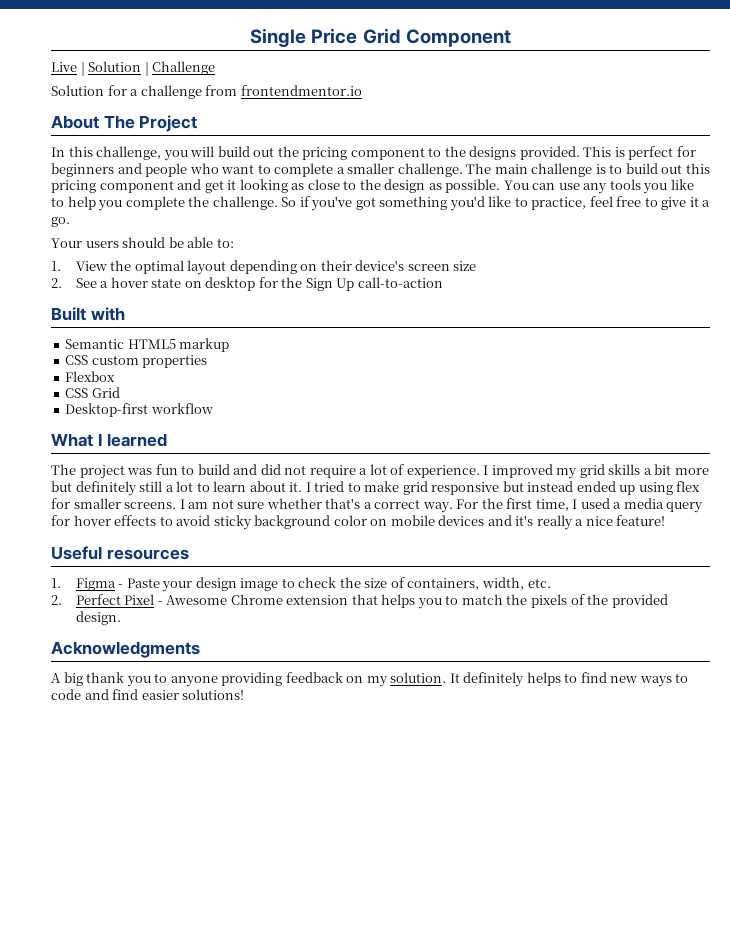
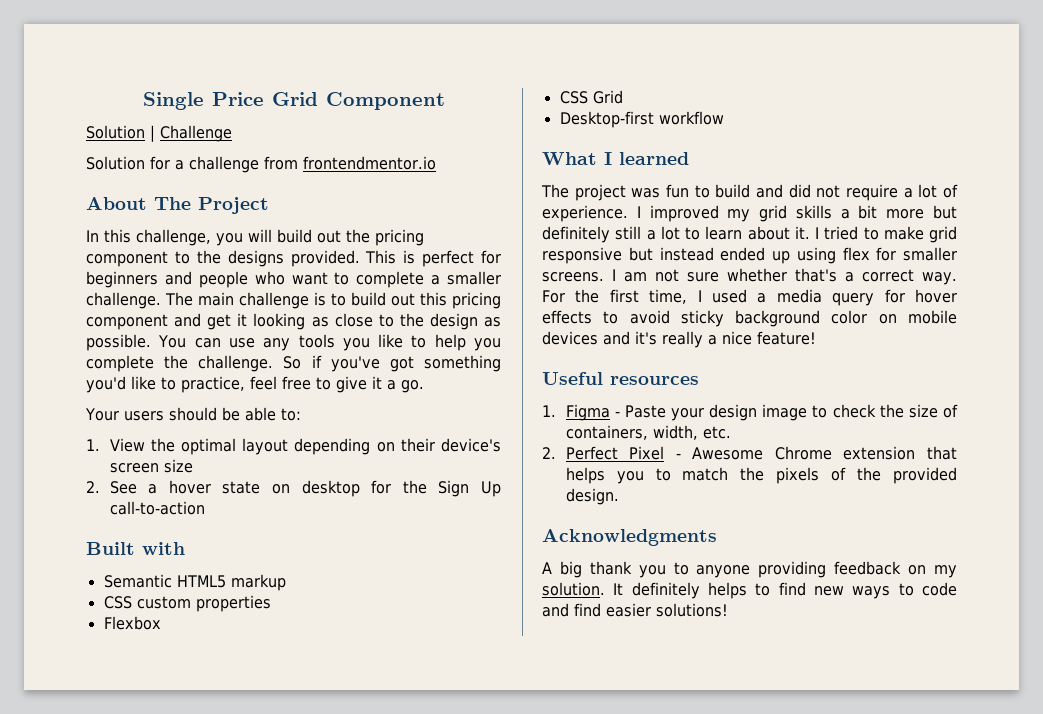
[51,61,85,76] Live | -> (445, 101) none

